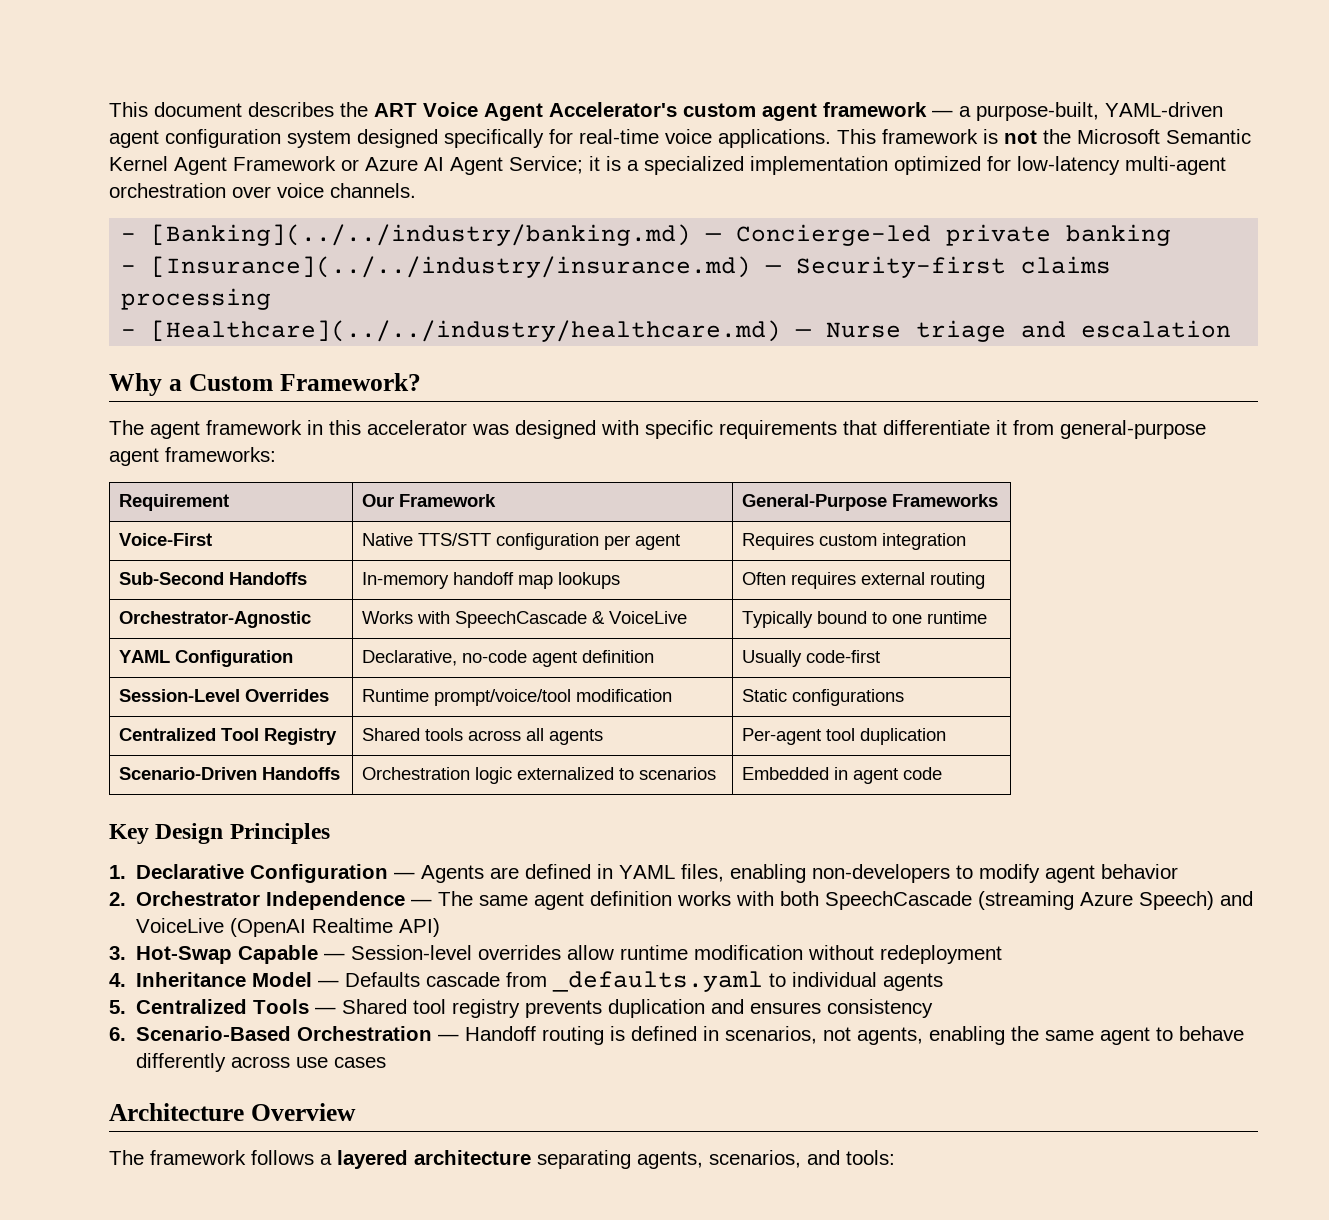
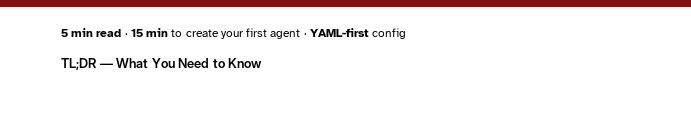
[109,102,1223,121] [109,129,1251,148] [109,156,1226,175] [109,183,416,198] [121,224,1172,246] [121,256,1112,278] [121,288,272,310] [121,320,1232,342] [109,373,421,396] [109,420,1206,439] [109,447,276,466] [118,494,229,511] [361,494,496,507] [741,494,998,511] [118,533,212,546] [361,533,680,550] [741,533,966,550] [118,572,307,585] [361,572,620,589] [741,572,985,589] [118,611,311,628] [361,611,687,628] [741,611,987,628] [118,650,293,667] [361,650,654,667] [741,650,880,667] [118,689,329,702] [361,689,672,706] [741,689,904,706] [118,728,337,745] [361,728,603,745] [741,728,946,745] [118,767,340,780] [361,767,716,784] [741,767,942,784] [109,823,330,844] [109,864,1179,883] [109,891,1254,910] [136,918,441,937] [109,945,1003,964] [109,971,944,992] [109,999,934,1018] [109,1026,1245,1045] [136,1053,387,1072] [109,1103,356,1121] [109,1150,895,1169] This document describes the ART Voice Agent Accelerator's custom agent framework — a purpose-built, YAML-driven agent configuration system designed specifically for real-time voice applications. This framework is not the Microsoft Semantic Kernel Agent Framework or Azure AI Agent Service; it is a specialized implementation optimized for low-latency multi-agent orchestration over voice channels. // - [Banking](../../industry/banking.md) — Concierge-led private banking // - [Insurance](../../industry/insurance.md) — Security-first claims processing // - [Healthcare](../../industry/healthcare.md) — Nurse triage and escalation // Why a Custom Framework? // The agent framework in this accelerator was designed with specific requirements that differentiate it from general-purpose agent frameworks: // Requirement | Our Framework | General-Purpose Frameworks // Voice-First | Native TTS/STT configuration per agent | Requires custom integration // Sub-Second Handoffs | In-memory handoff map lookups | Often requires external routing // Orchestrator-Agnostic | Works with SpeechCascade & VoiceLive | Typically bound to one runtime // YAML Configuration | Declarative, no-code agent definition | Usually code-first // Session-Level Overrides | Runtime prompt/voice/tool modification | Static configurations // Centralized Tool Registry | Shared tools across all agents | Per-agent tool duplication // Scenario-Driven Handoffs | Orchestration logic externalized to scenarios | Embedded in agent code // Key Design Principles // 1. Declarative Configuration — Agents are defined in YAML files, enabling non-developers to modify agent behavior // 2. Orchestrator Independence — The same agent definition works with both SpeechCascade (streaming Azure Speech) and VoiceLive (OpenAI Realtime API) // 3. Hot-Swap Capable — Session-level overrides allow runtime modification without redeployment // 4. Inheritance Model — Defaults cascade from _defaults.yaml to individual agents // 5. Centralized Tools — Shared tool registry prevents duplication and ensures consistency // 6. Scenario-Based Orchestration — Handoff routing is defined in scenarios, not agents, enabling the same agent to behave differently across use cases // Architecture Overview // The framework follows a layered architecture separating agents, scenarios, and tools: -> [61,28,407,39] [61,58,263,70] 5 min read · 15 min to create your first agent · YAML-first config // TL;DR — What You Need to Know

